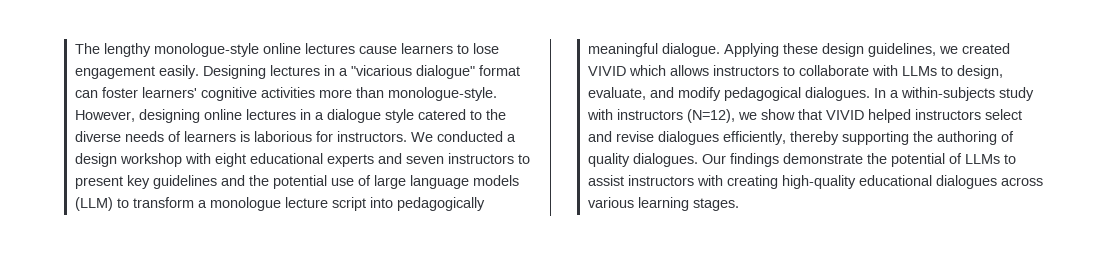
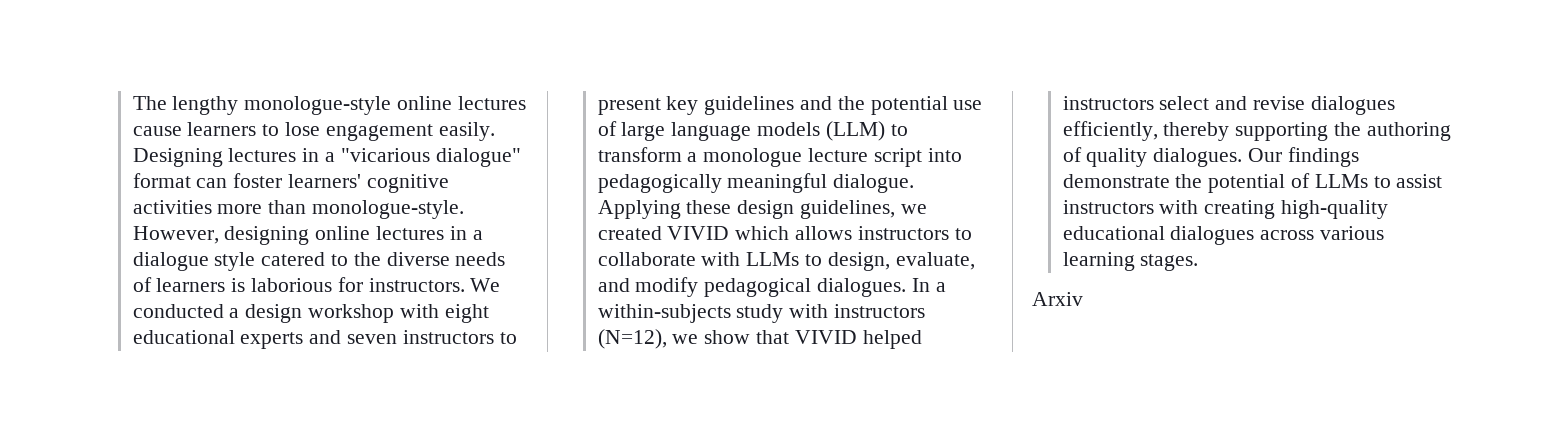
(739, 204) none -> [1032,292,1083,306] // Arxiv

